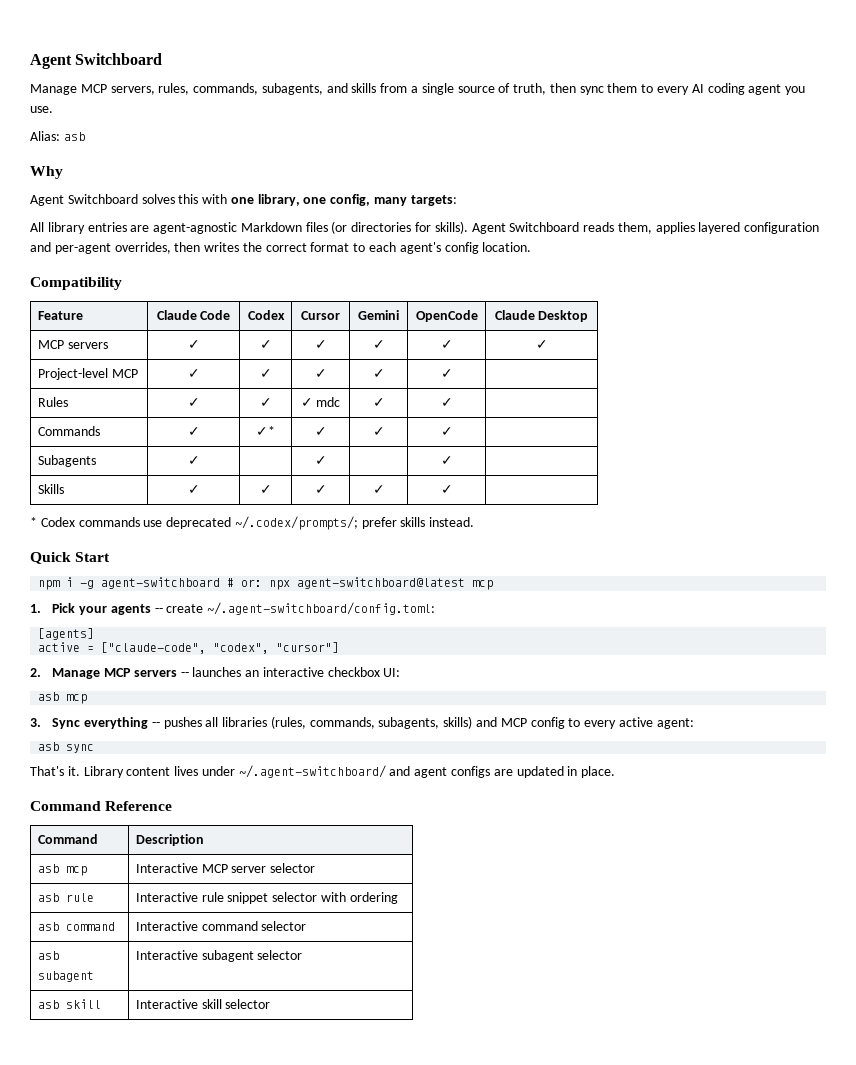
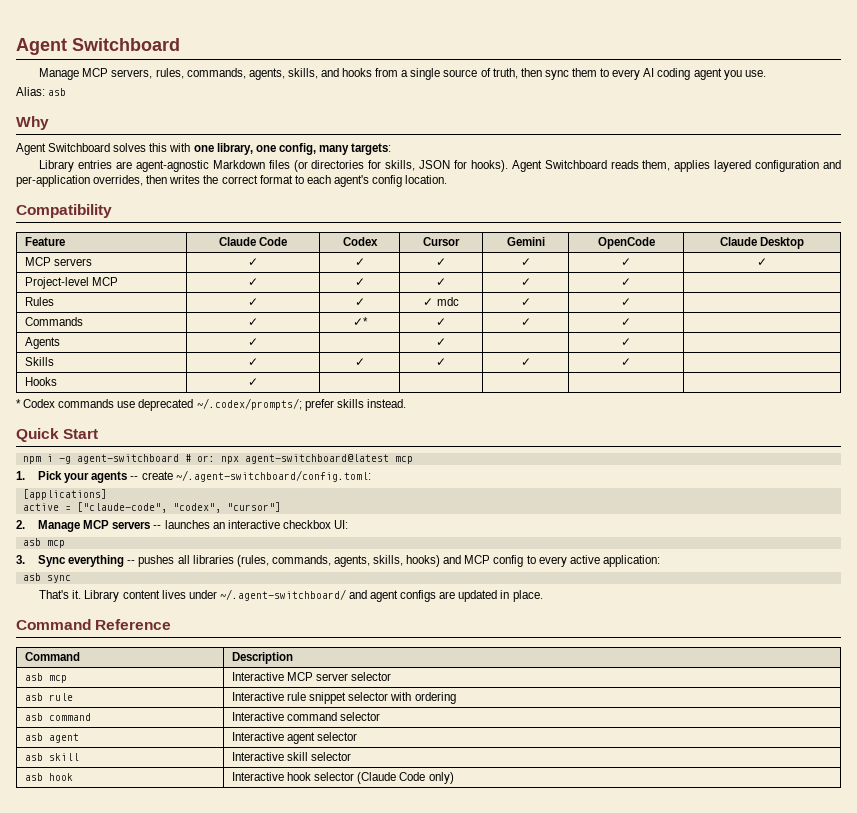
[261,83,377,95] subagents, and skills -> [248,68,373,80] agents, skills, and hooks
[30,222,85,234] All library -> [39,160,75,172] Library
[434,221,468,234] skills). -> [385,160,508,172] skills, JSON for hooks).
[54,243,111,254] per-agent -> [16,175,90,187] per-application
[37,455,96,467] Subagents -> [25,337,61,349] Agents
(453, 489) none -> [25,377,58,386] [248,378,258,386] // Hooks | ✓ | | | | |
[38,628,95,640] [agents] -> [22,489,107,500] [applications]
[378,716,473,729] subagents, skills) -> [333,555,441,567] agents, skills, hooks)
[656,718,694,729] agent: -> [602,555,660,567] application:
[37,971,94,982] [135,950,254,962] subagent | Interactive subagent -> [49,733,80,743] [232,732,316,744] agent | Interactive agent
(271, 1004) none -> [25,773,74,781] [232,772,454,784] // asb hook | Interactive hook selector (Claude Code only)

